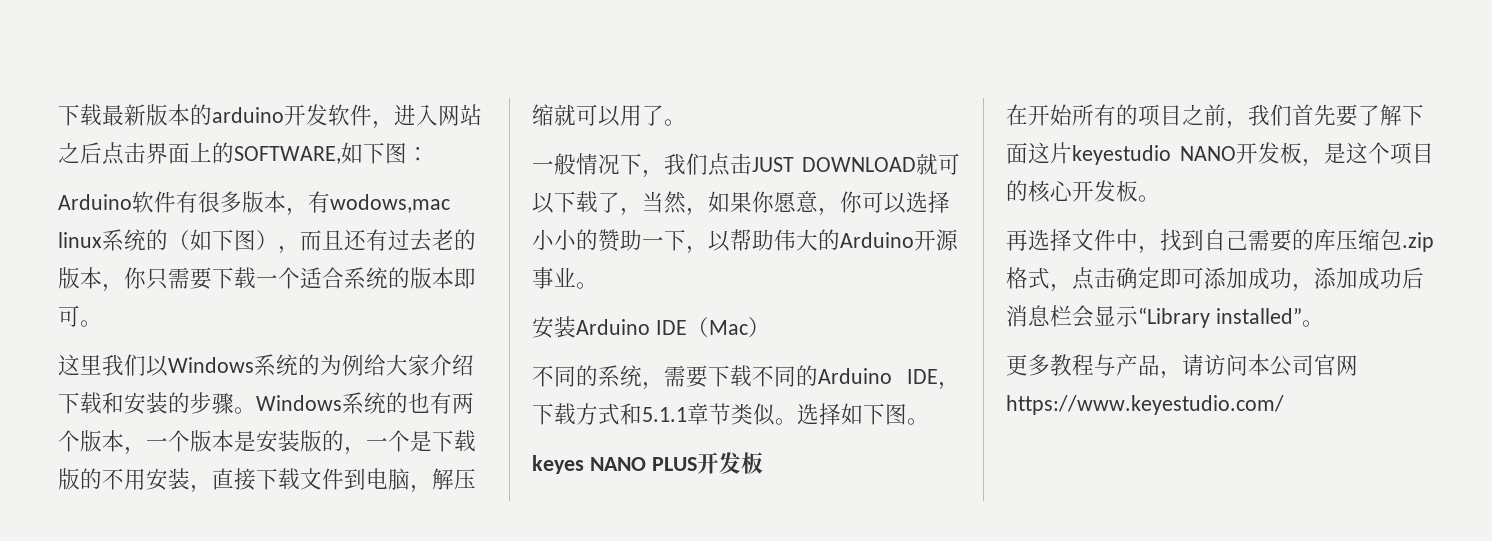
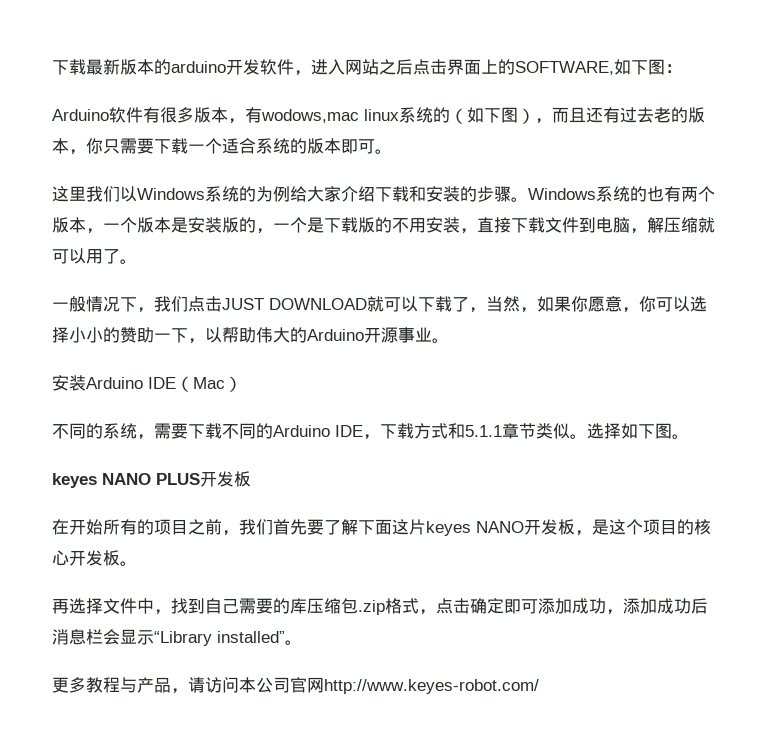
[1072,145,1171,165] keyestudio -> [426,521,471,536] keyes
[1006,395,1284,415] https://www.keyestudio.com/ -> [324,679,539,694] http://www.keyes-robot.com/

